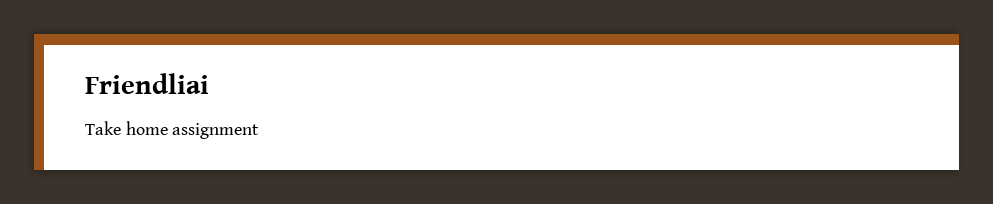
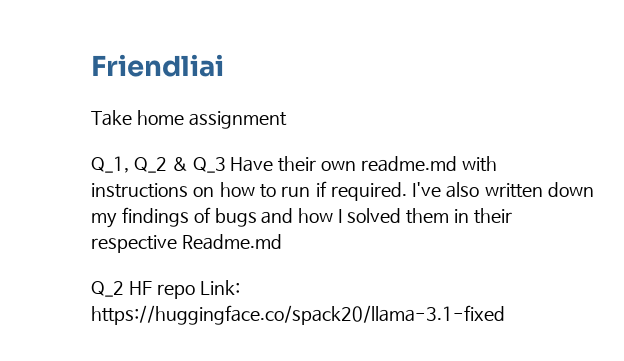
(260, 131) none -> [91,156,497,173] [91,181,595,201] [91,207,512,228] [91,234,282,253] [91,280,240,299] [91,305,505,325] // Q_1, Q_2 & Q_3 Have their own readme.md with instructions on how to run if required. I've also written down my findings of bugs and how I solved them in their respective Readme.md // Q_2 HF repo Link: https://huggingface.co/spack20/llama-3.1-fixed

